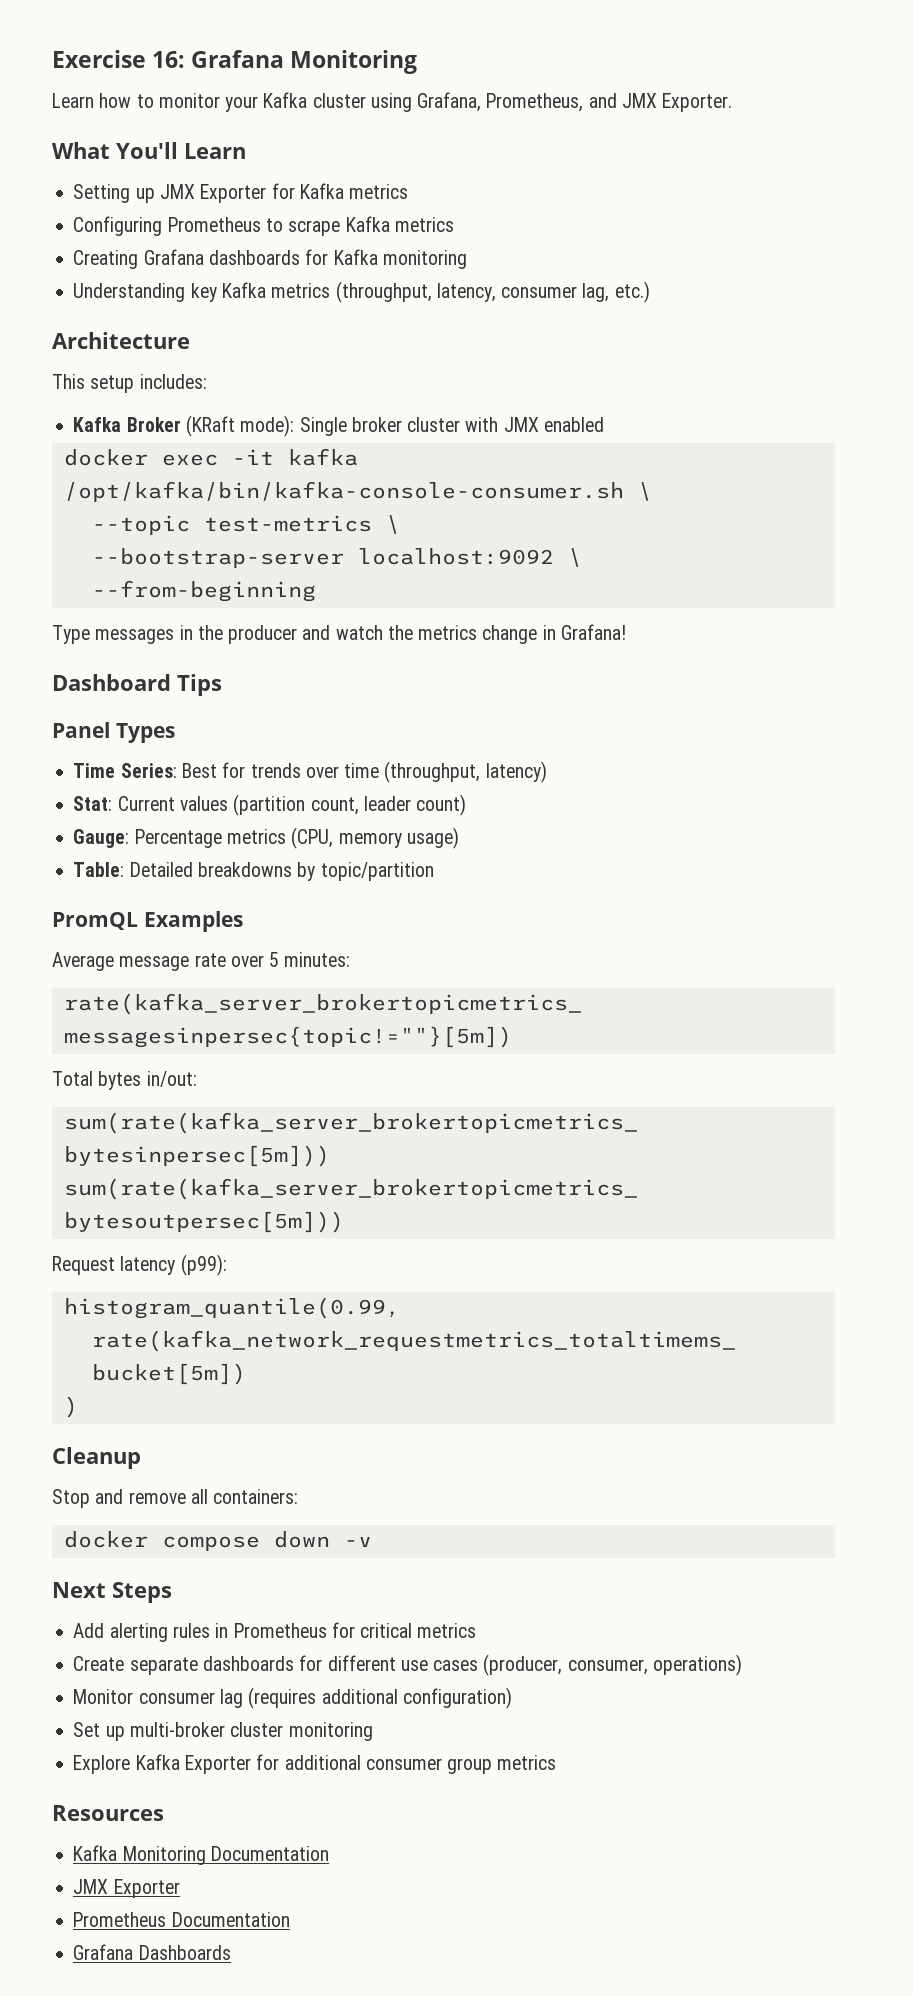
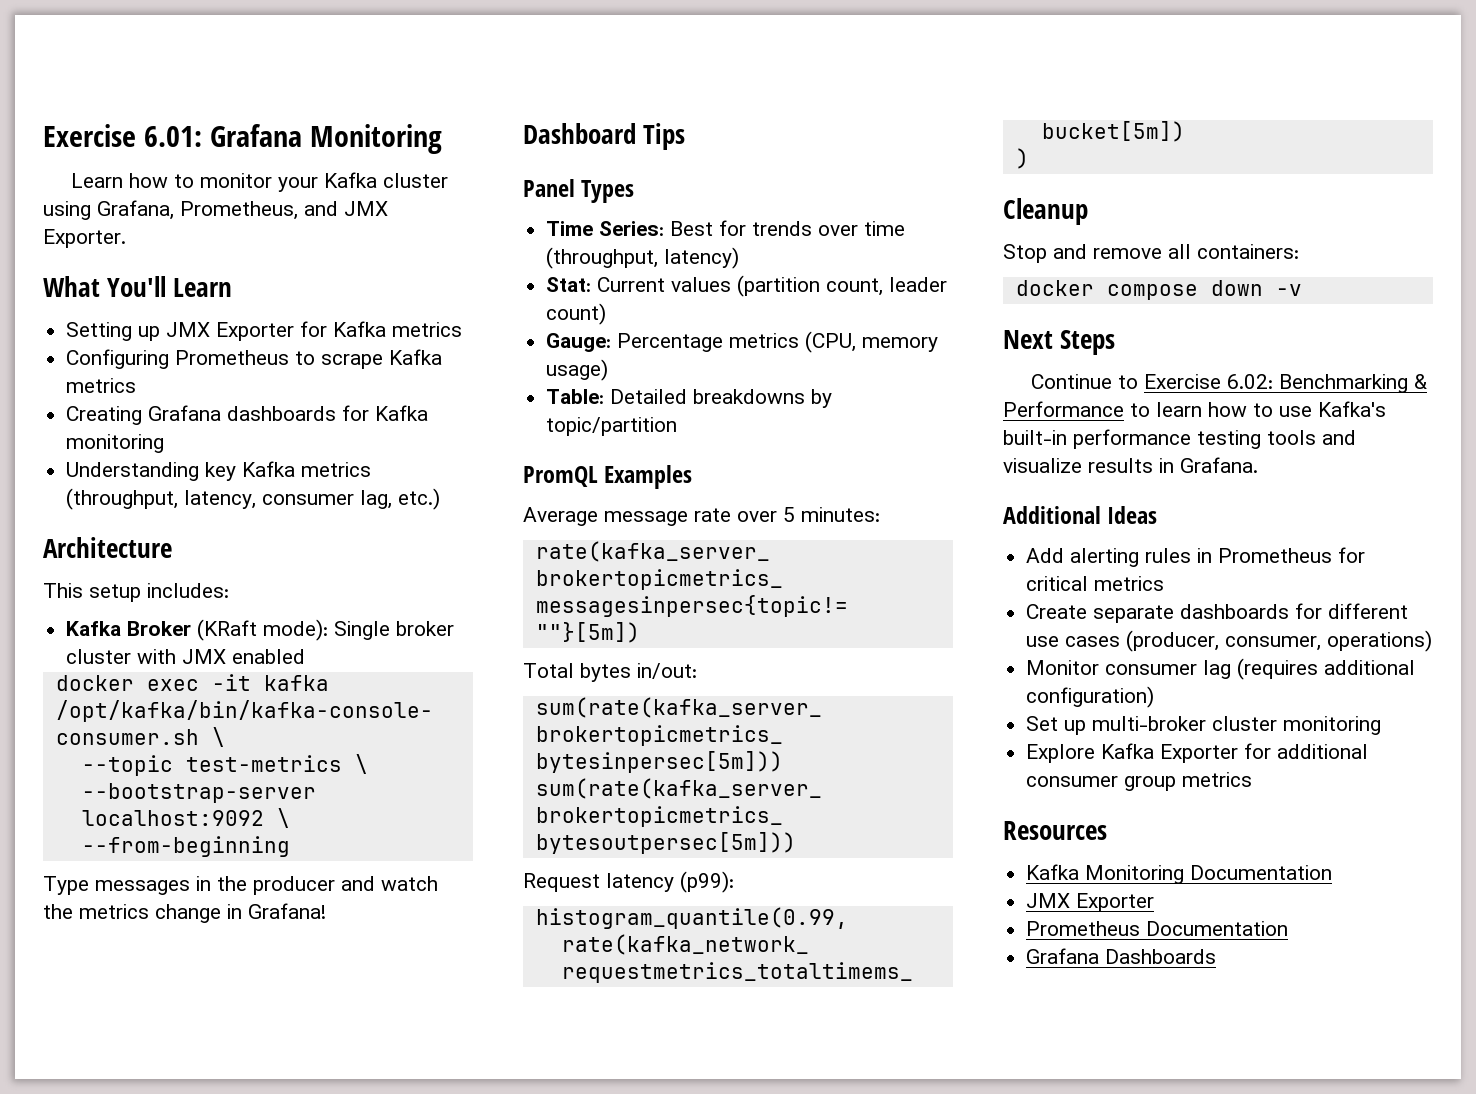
[52,50,186,68] Exercise 16: -> [43,124,202,147] Exercise 6.01:
(172, 1592) none -> [1031,374,1428,393] [1003,401,1386,417] [1003,429,1356,449] [1003,457,1258,473] [1003,506,1158,524] // Continue to Exercise 6.02: Benchmarking & Performance to learn how to use Kafka's built-in performance testing tools and visualize results in Grafana. // Additional Ideas

